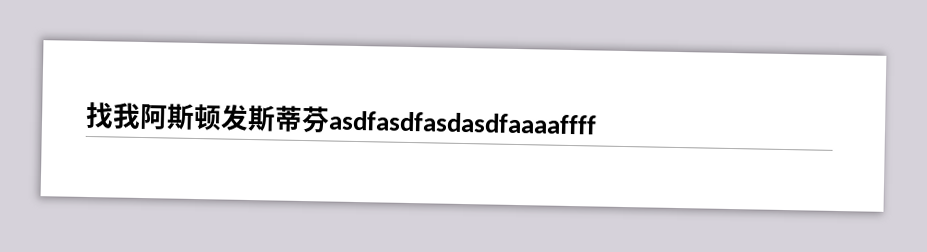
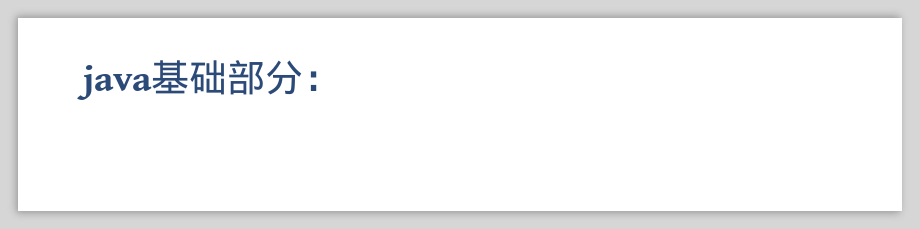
[85,101,597,135] 找我阿斯顿发斯蒂芬asdfasdfasdasdfaaaaffff -> [77,60,341,100] java基础部分：

